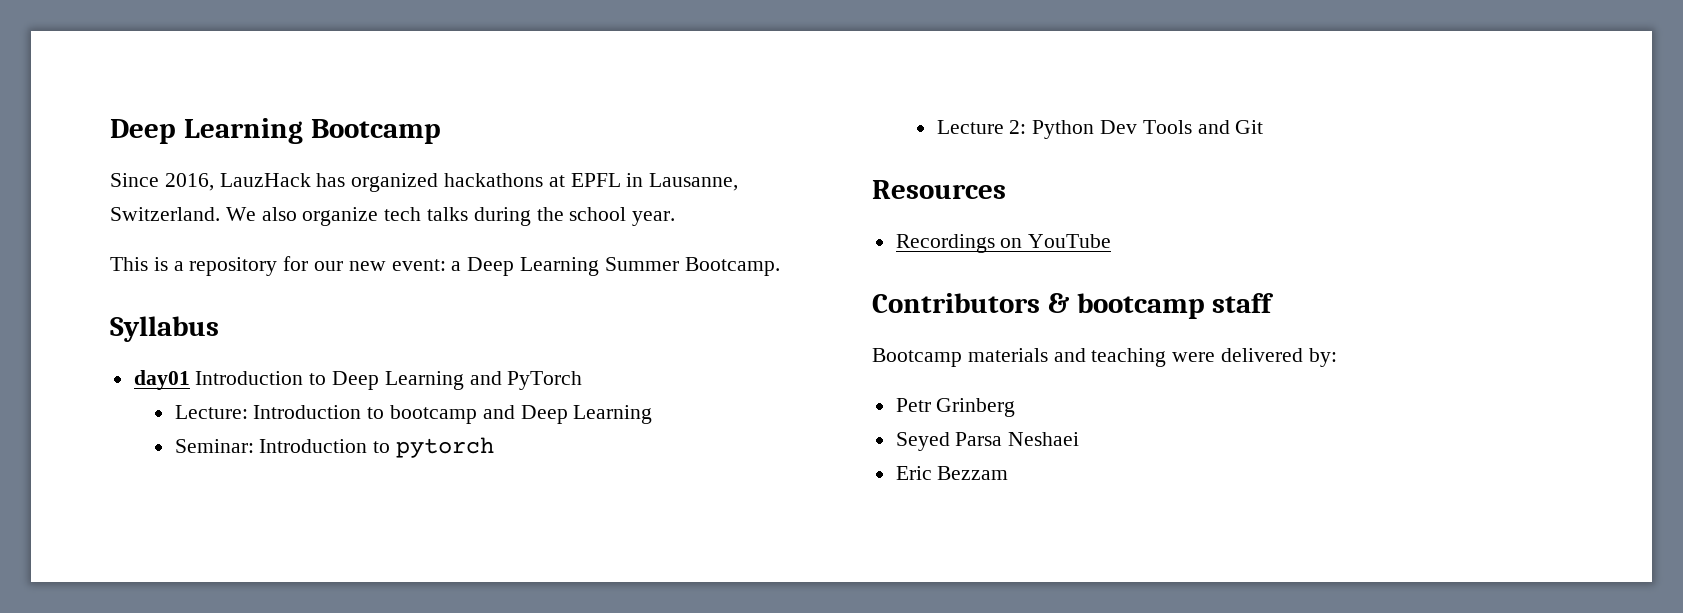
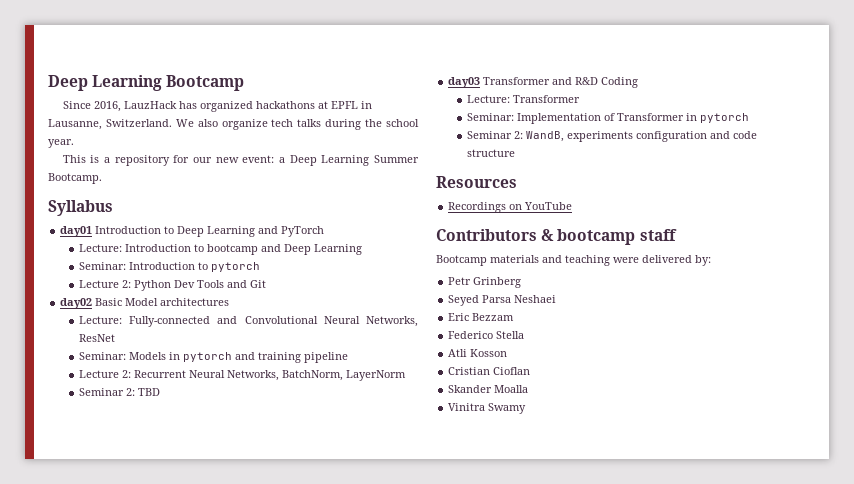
(1264, 127) none -> [60,298,230,309] [78,316,418,327] [78,334,115,342] [78,352,348,363] [78,370,406,381] [78,388,160,396] [448,77,639,88] [466,95,580,103] [466,113,749,124] [466,131,757,142] [466,149,515,157] // day02 Basic Model architectures // Lecture: Fully-connected and Convolutional Neural Networks, ResNet // Seminar: Models in pytorch and training pipeline // Lecture 2: Recurrent Neural Networks, BatchNorm, LayerNorm // Seminar 2: TBD // day03 Transformer and R&D Coding // Lecture: Transformer // Seminar: Implementation of Transformer in pytorch // Seminar 2: WandB, experiments configuration and code structure
(1009, 473) none -> [448,331,525,339] [448,349,508,357] [448,367,531,375] [448,385,529,393] [448,403,527,414] // Federico Stella // Atli Kosson // Cristian Cioflan // Skander Moalla // Vinitra Swamy

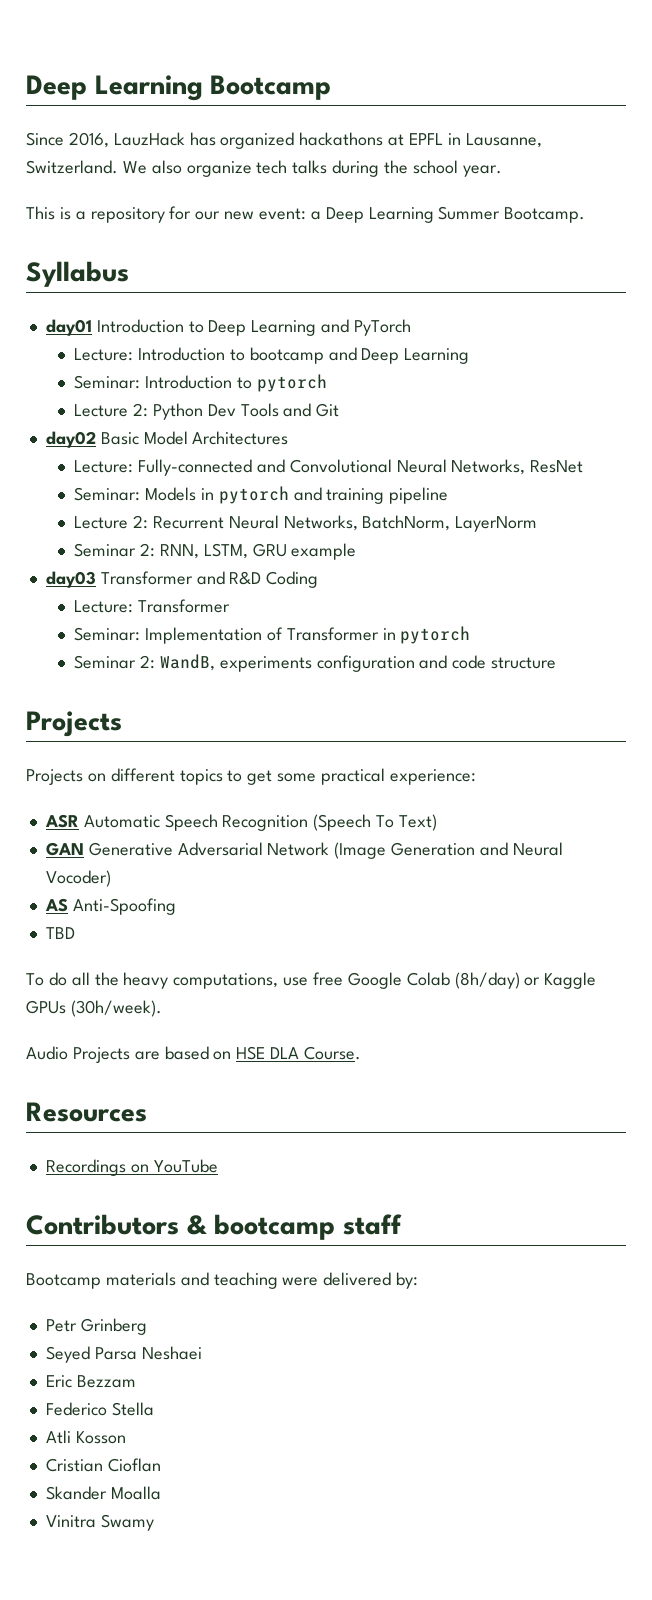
[160,298,230,306] architectures -> [192,431,289,445] Architectures
[137,388,160,396] TBD -> [159,543,357,560] RNN, LSTM, GRU example
(515, 153) none -> [26,711,122,737] [26,768,476,785] [44,814,437,831] [45,842,563,859] [45,870,111,887] [44,898,176,915] [45,927,75,939] [26,972,597,989] [26,1000,162,1017] [26,1046,362,1063] // Projects // Projects on different topics to get some practical experience: // ASR Automatic Speech Recognition (Speech To Text) // GAN Generative Adversarial Network (Image Generation and Neural Vocoder) // AS Anti-Spoofing // TBD // To do all the heavy computations, use free Google Colab (8h/day) or Kaggle GPUs (30h/week). // Audio Projects are based on HSE DLA Course.

